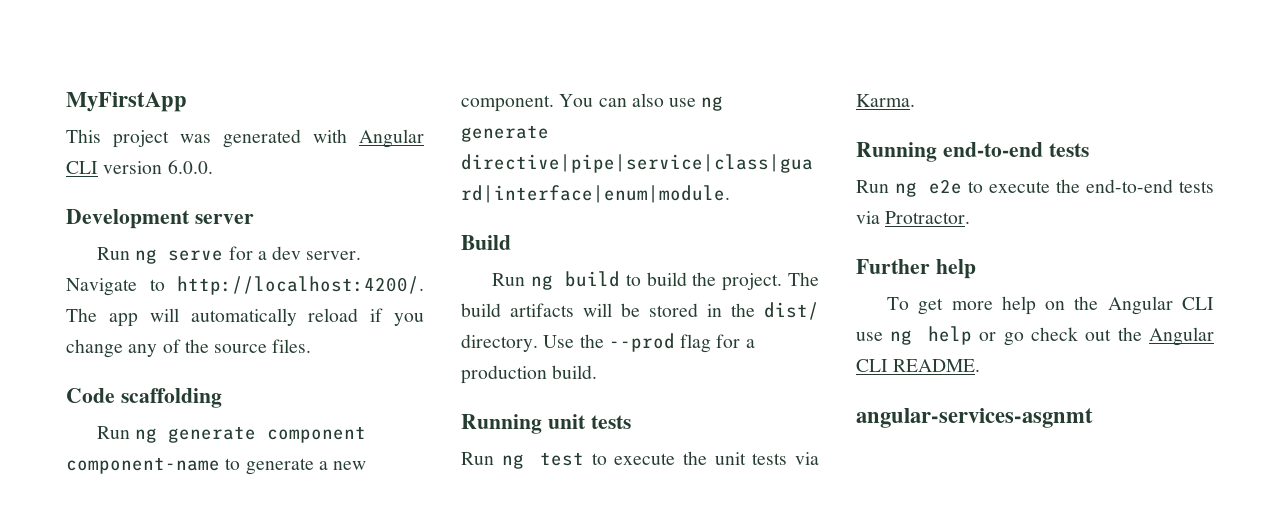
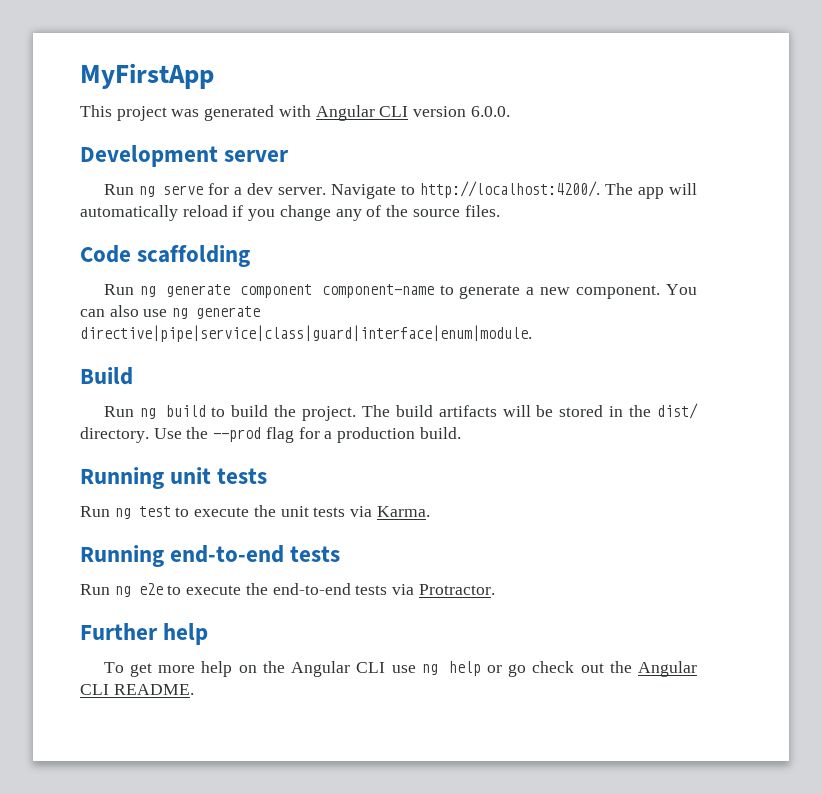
[856,408,1093,428] // angular-services-asgnmt -> (194, 689) none

